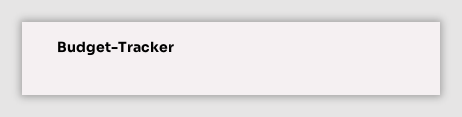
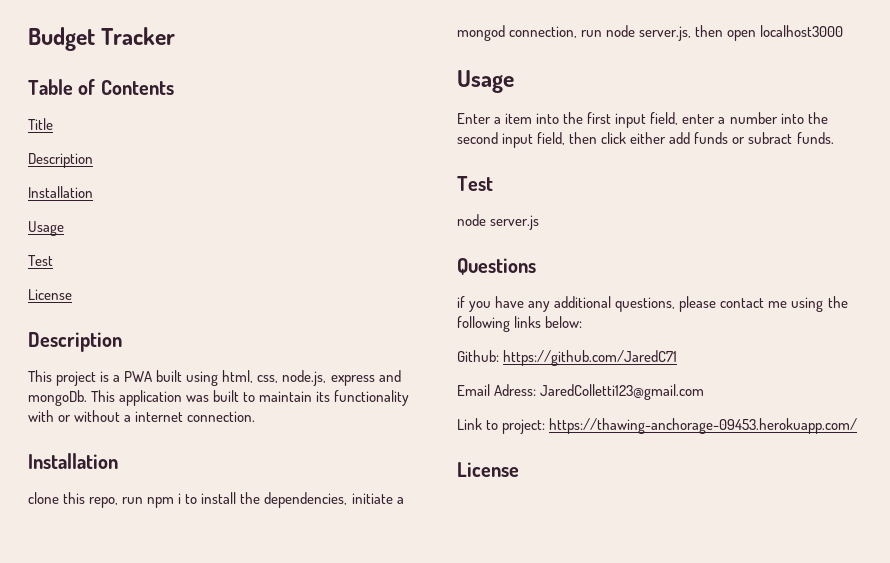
[57,41,174,56] Budget-Tracker -> [28,27,176,51] [28,79,174,95] [28,118,53,130] [28,153,93,168] [28,186,93,198] [28,221,64,236] [28,255,53,266] [28,289,72,300] [28,332,122,352] [28,370,401,386] [28,390,410,406] [28,410,256,422] [28,453,118,469] [28,492,404,508] [457,25,844,41] [457,70,514,93] [457,112,828,128] [457,132,834,148] [457,176,493,191] [457,214,540,230] [457,258,536,275] [457,296,848,312] [457,316,583,332] [457,350,678,366] [457,384,705,400] [457,418,858,434] [457,462,519,477] Budget Tracker // Table of Contents // Title // Description // Installation // Usage // Test // License // Description // This project is a PWA built using html, css, node.js, express and mongoDb. This application was built to maintain its functionality with or without a internet connection. // Installation // clone this repo, run npm i to install the dependencies, initiate a mongod connection, run node server.js, then open localhost3000 // Usage // Enter a item into the first input field, enter a number into the second input field, then click either add funds or subract funds. // Test // node server.js // Questions // if you have any additional questions, please contact me using the following links below: // Github: https://github.com/JaredC71 // Email Adress: JaredColletti123@gmail.com // Link to project: https://thawing-anchorage-09453.herokuapp.com/ // License

